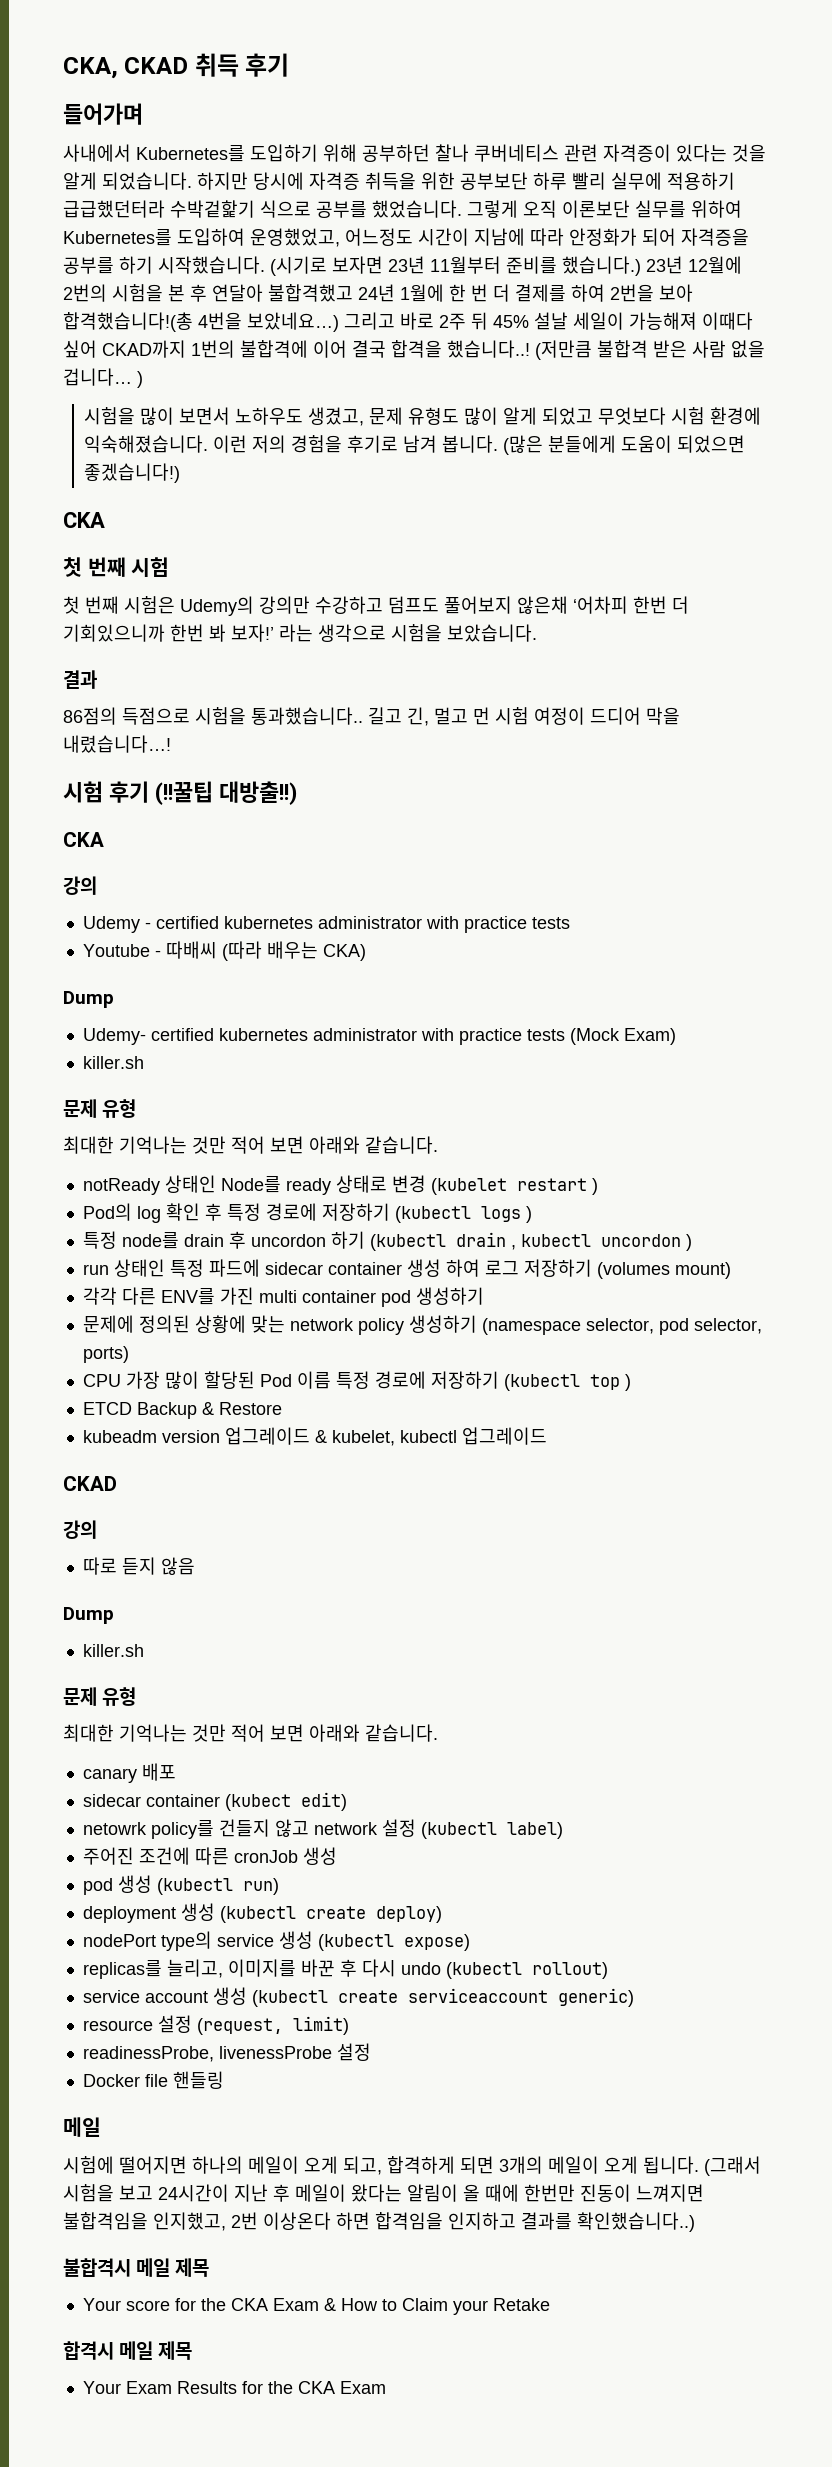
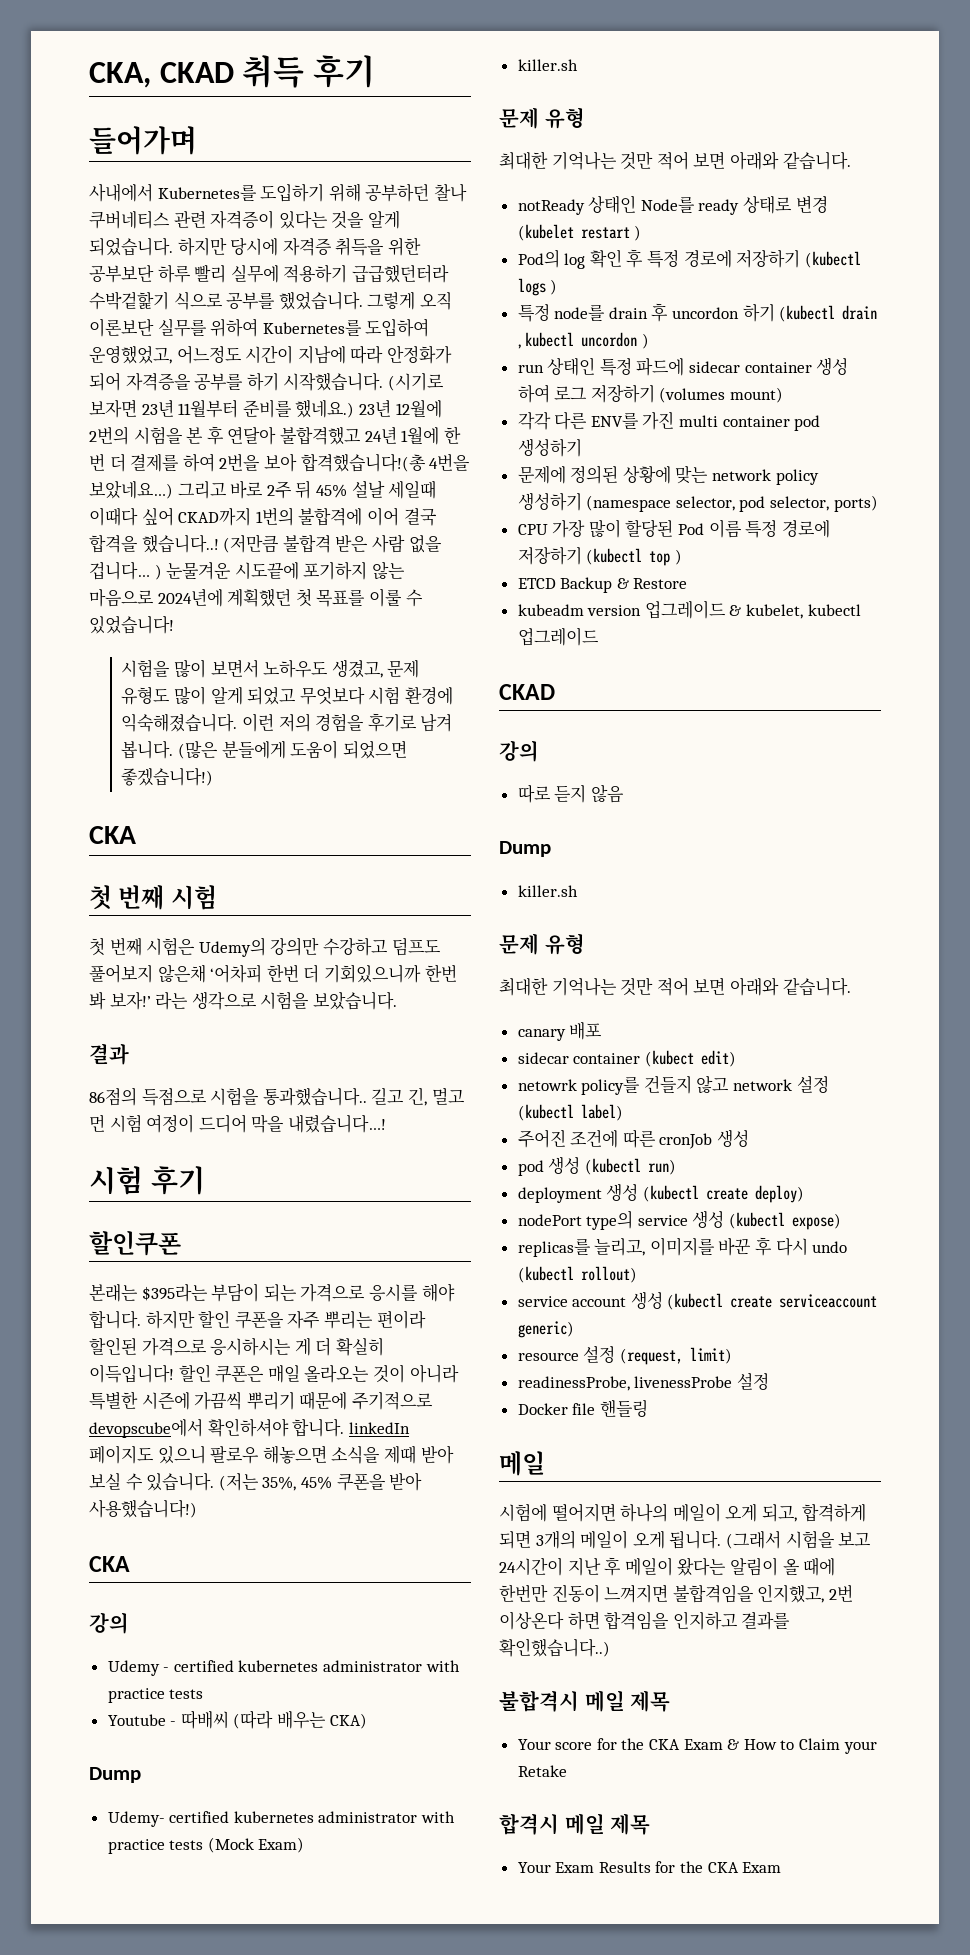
[562,256,641,276] 했습니다.) -> [295,400,355,418] 했네요.)
[573,312,697,330] 세일이 가능해져 -> [388,480,437,499] 세일때
(143, 379) none -> [166,561,405,580] [89,588,423,607] [89,616,174,634] 눈물겨운 시도끝에 포기하지 않는 마음으로 2024년에 계획했던 첫 목표를 이룰 수 있었습니다!
[154,781,297,805] (!!꿀팁 대방출!!) -> [89,1231,181,1256] [89,1283,455,1302] [89,1310,426,1329] [89,1337,384,1356] [89,1364,459,1383] [89,1391,433,1410] [89,1418,410,1438] [89,1445,454,1464] [89,1472,423,1491] [89,1499,197,1518] // 할인쿠폰 // 본래는 $395라는 부담이 되는 가격으로 응시를 해야 합니다. 하지만 할인 쿠폰을 자주 뿌리는 편이라 할인된 가격으로 응시하시는 게 더 확실히 이득입니다! 할인 쿠폰은 매일 올라오는 것이 아니라 특별한 시즌에 가끔씩 뿌리기 때문에 주기적으로 devopscube에서 확인하셔야 합니다. linkedIn 페이지도 있으니 팔로우 해놓으면 소식을 제때 받아 보실 수 있습니다. (저는 35%, 45% 쿠폰을 받아 사용했습니다!)

